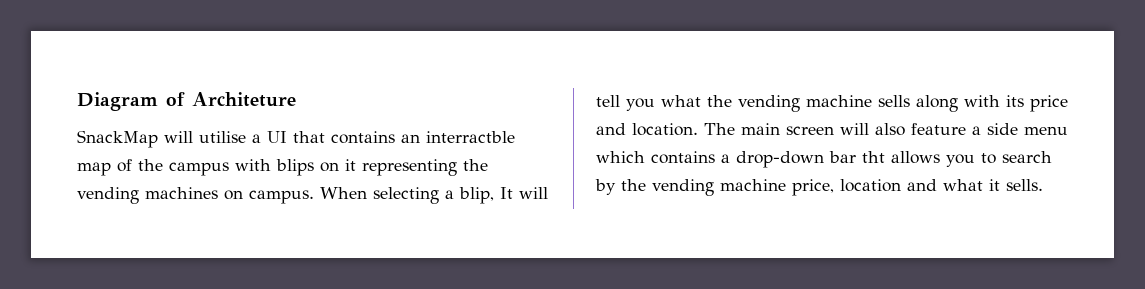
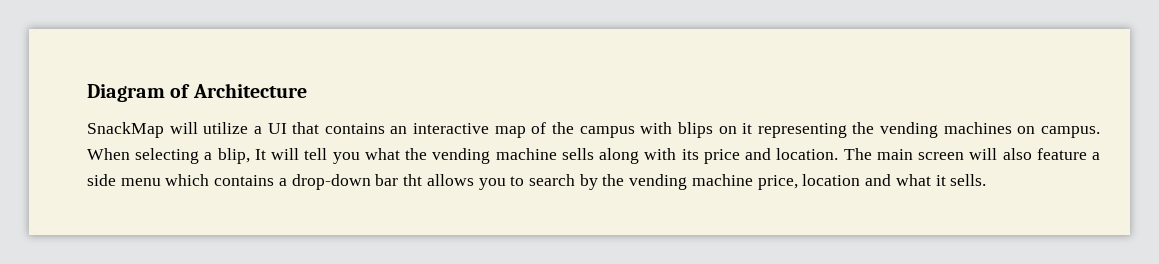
[192,92,296,107] Architeture -> [192,83,307,98] Architecture
[199,131,246,143] utilise -> [203,122,249,134] utilize
[426,131,515,143] interractble -> [413,123,490,134] interactive

